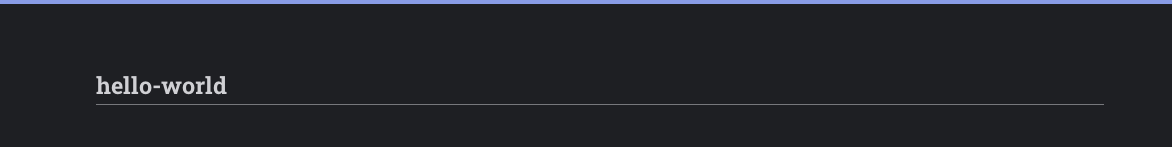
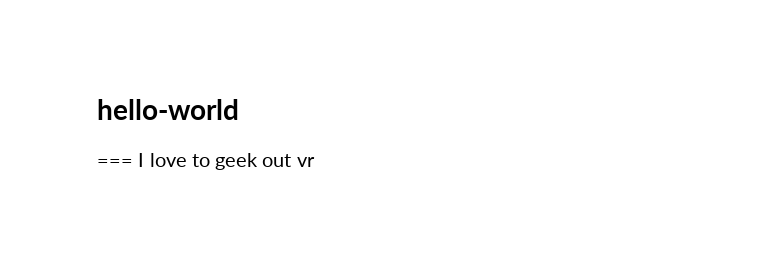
(227, 85) none -> [97,153,315,170] // === I love to geek out vr

